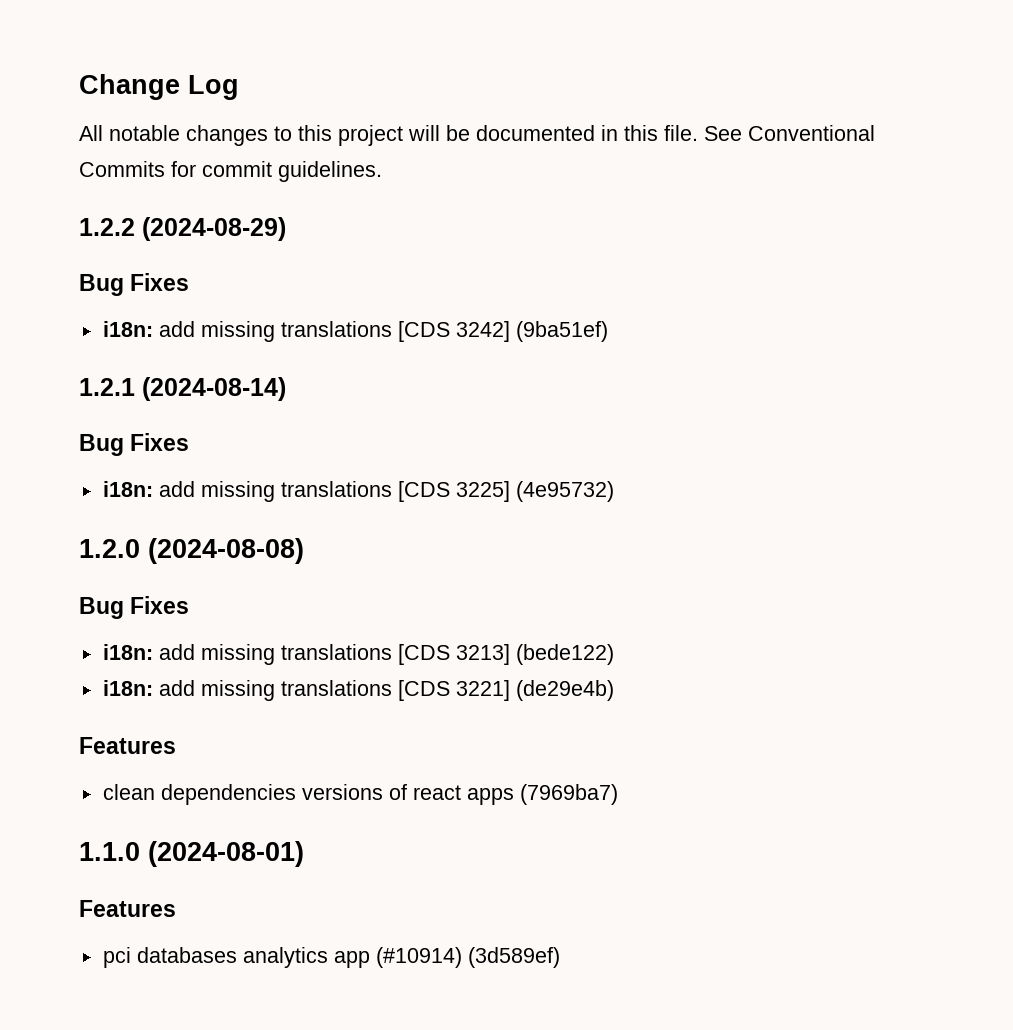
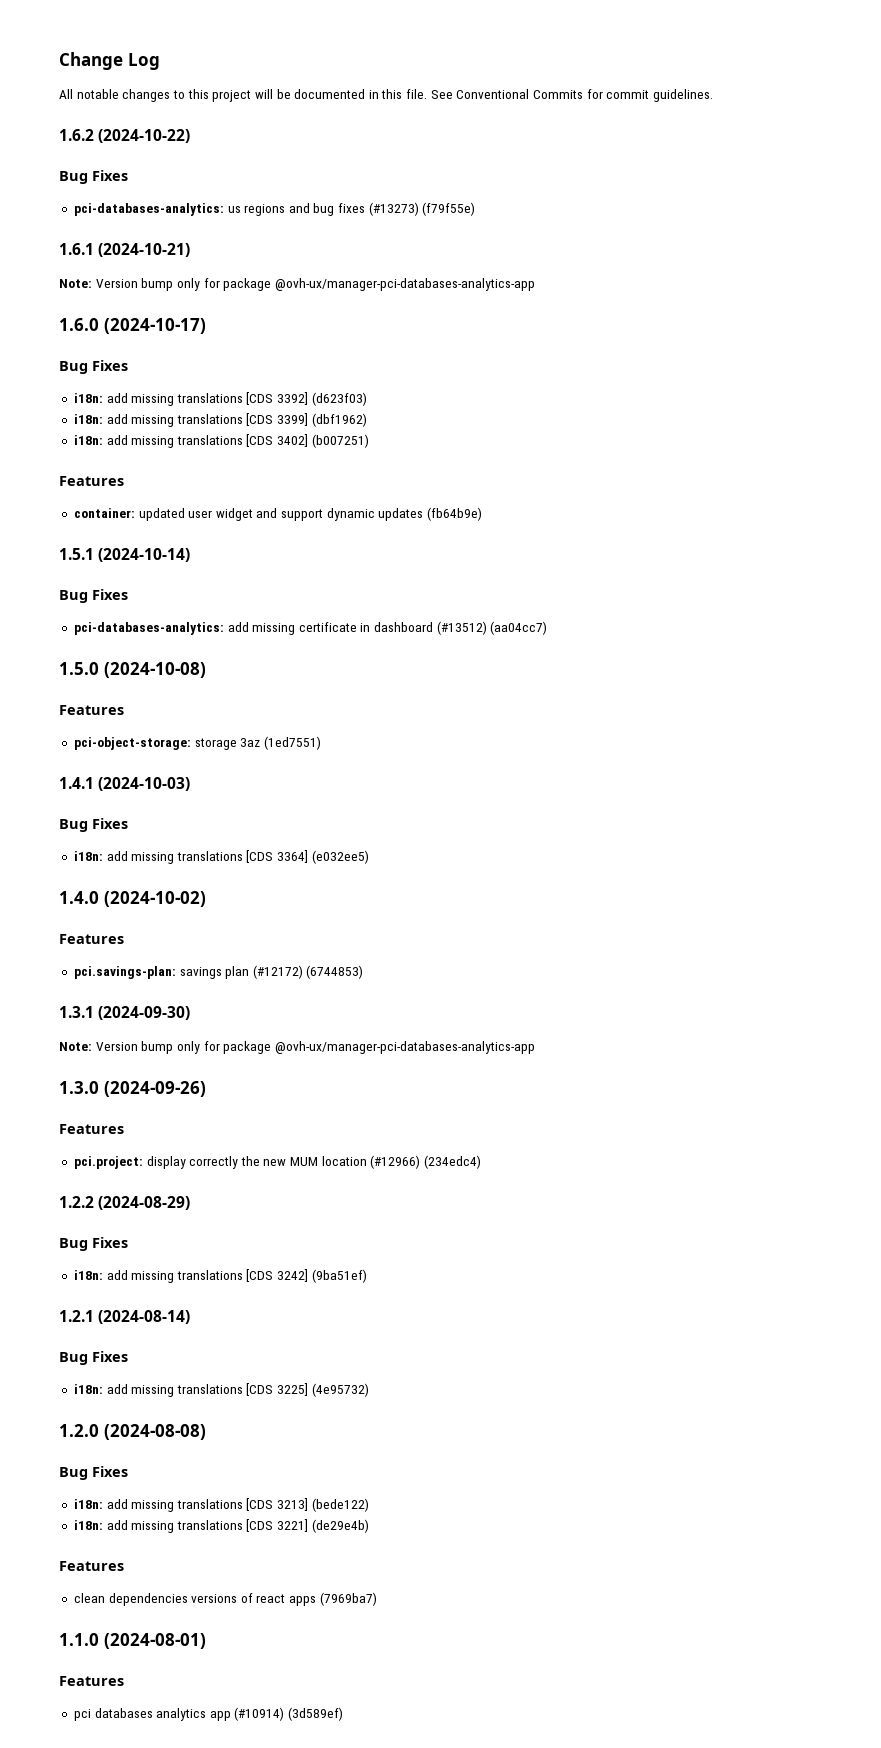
(382, 171) none -> [59,129,191,143] [59,170,128,184] [73,202,476,216] [59,243,191,257] [59,278,535,291] [59,318,206,334] [59,360,128,374] [73,392,367,406] [73,413,367,427] [73,434,369,448] [59,476,124,486] [73,507,483,521] [59,548,191,562] [59,589,128,603] [73,621,548,635] [59,662,206,678] [59,705,124,715] [73,736,321,750] [59,777,191,791] [59,818,128,832] [73,850,369,864] [59,891,206,907] [59,934,124,944] [73,965,364,979] [59,1006,191,1020] [59,1041,535,1054] [59,1081,206,1097] [59,1124,124,1134] [73,1155,482,1169] // 1.6.2 (2024-10-22) // Bug Fixes // pci-databases-analytics: us regions and bug fixes (#13273) (f79f55e) // 1.6.1 (2024-10-21) // Note: Version bump only for package @ovh-ux/manager-pci-databases-analytics-app // 1.6.0 (2024-10-17) // Bug Fixes // i18n: add missing translations [CDS 3392] (d623f03) // i18n: add missing translations [CDS 3399] (dbf1962) // i18n: add missing translations [CDS 3402] (b007251) // Features // container: updated user widget and support dynamic updates (fb64b9e) // 1.5.1 (2024-10-14) // Bug Fixes // pci-databases-analytics: add missing certificate in dashboard (#13512) (aa04cc7) // 1.5.0 (2024-10-08) // Features // pci-object-storage: storage 3az (1ed7551) // 1.4.1 (2024-10-03) // Bug Fixes // i18n: add missing translations [CDS 3364] (e032ee5) // 1.4.0 (2024-10-02) // Features // pci.savings-plan: savings plan (#12172) (6744853) // 1.3.1 (2024-09-30) // Note: Version bump only for package @ovh-ux/manager-pci-databases-analytics-app // 1.3.0 (2024-09-26) // Features // pci.project: display correctly the new MUM location (#12966) (234edc4)

